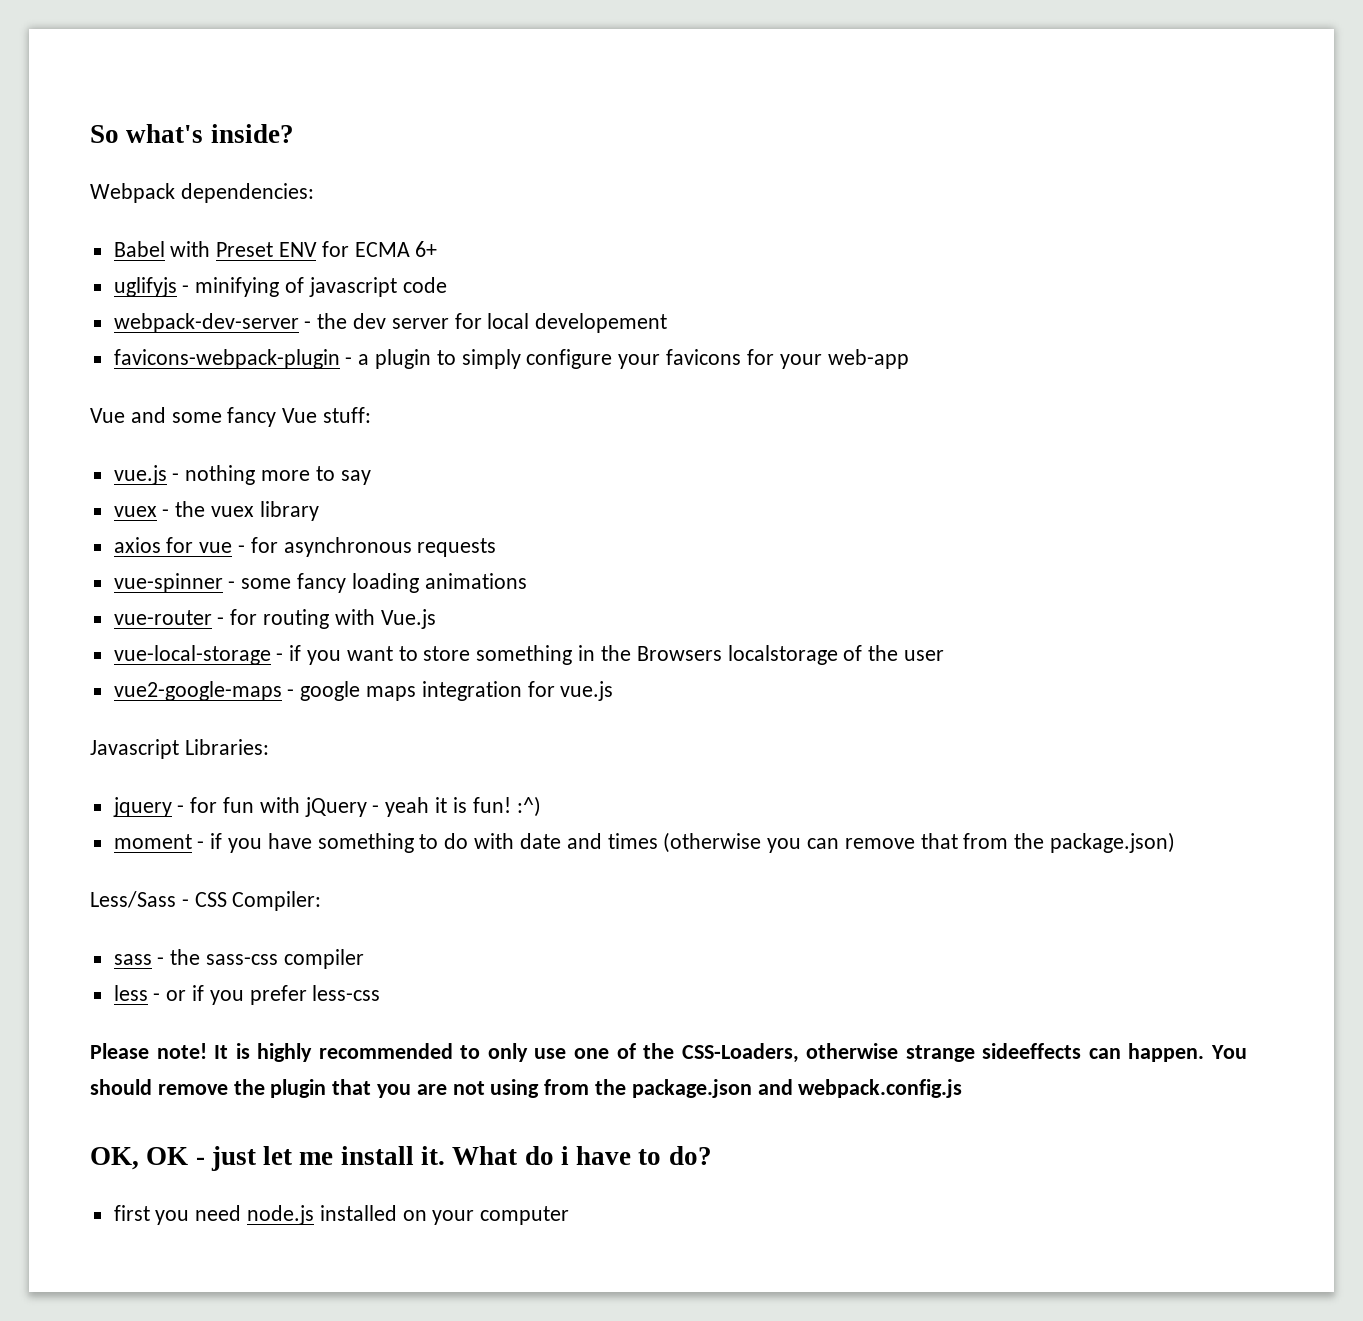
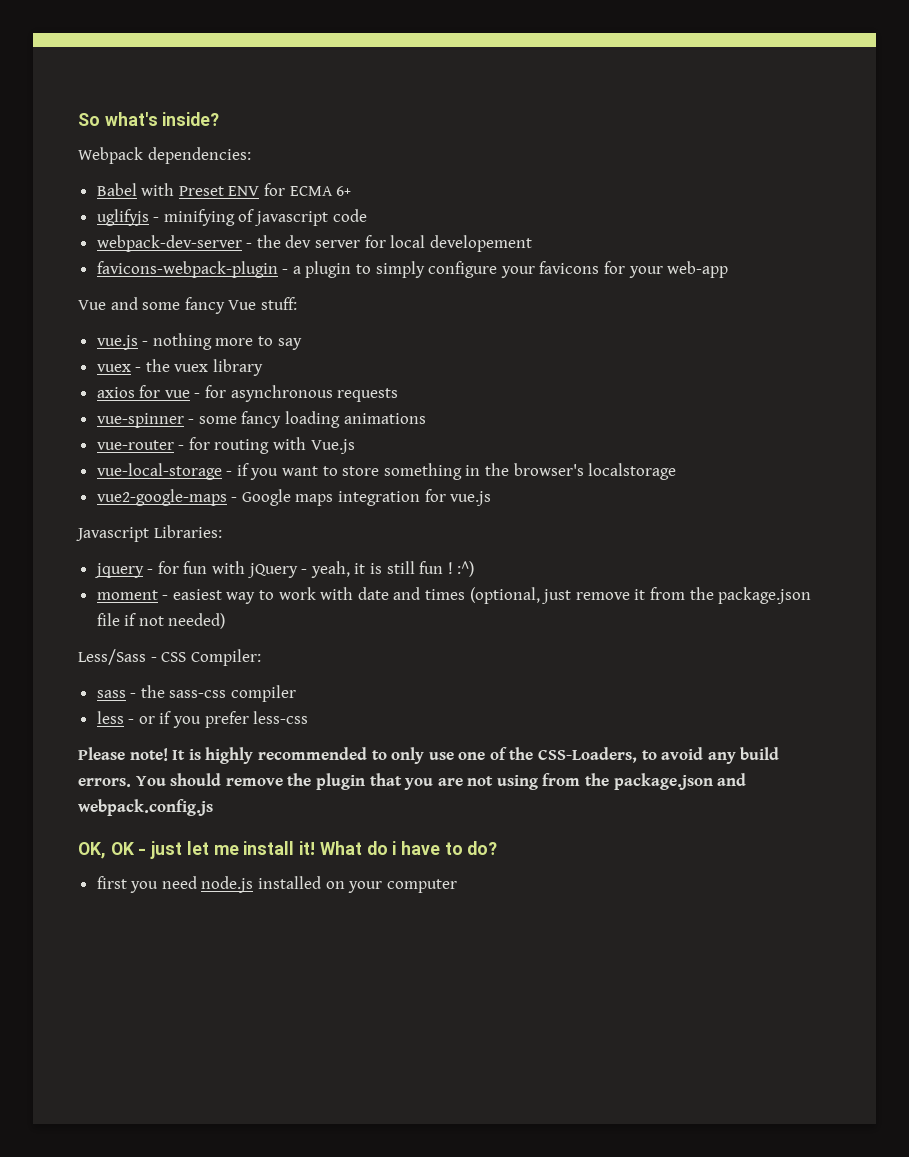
[636,646,722,661] Browsers -> [513,463,584,476] browser's
[843,645,944,661] of the user -> (677, 471) none
[300,681,361,701] google -> [241,489,291,506] Google
[385,797,430,817] yeah -> [310,561,350,578] yeah,
[472,797,511,813] fun! -> [386,561,453,574] still fun !
[210,832,1175,853] if you have something to do with date and times (otherwise you can remove that from the package.json) -> [172,587,812,604] [96,613,226,629] easiest way to work with date and times (optional, just remove it from the package.json file if not needed)
[806,1043,1205,1062] otherwise strange sideeffects can happen. -> [641,747,780,764] [78,778,131,787] to avoid any build errors.
[421,1146,446,1165] it. -> [299,841,316,855] it!

